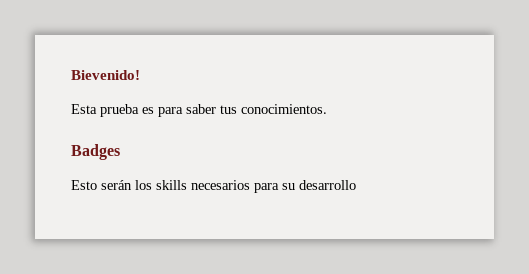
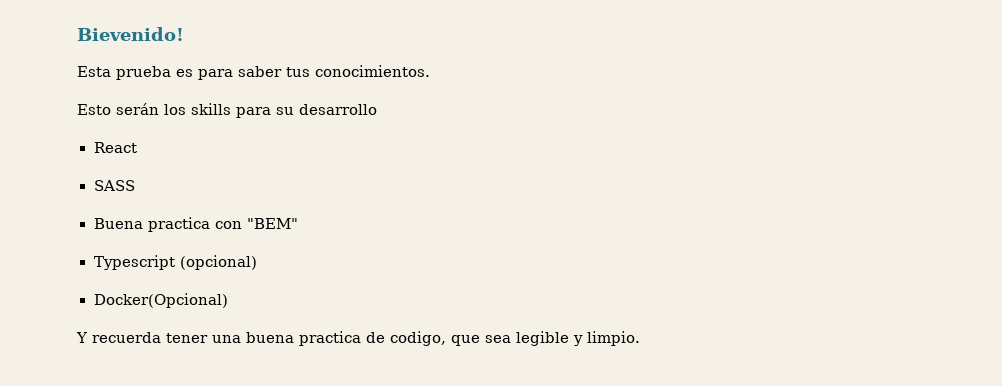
[71,144,120,160] // Badges -> (430, 71) none
[191,180,250,190] necesarios -> (231, 109) none
(356, 185) none -> [93,142,137,153] [93,180,135,191] [93,217,298,232] [93,255,257,270] [93,293,228,308] [76,331,640,346] // React // SASS // Buena practica con "BEM" // Typescript (opcional) // Docker(Opcional) // Y recuerda tener una buena practica de codigo, que sea legible y limpio.

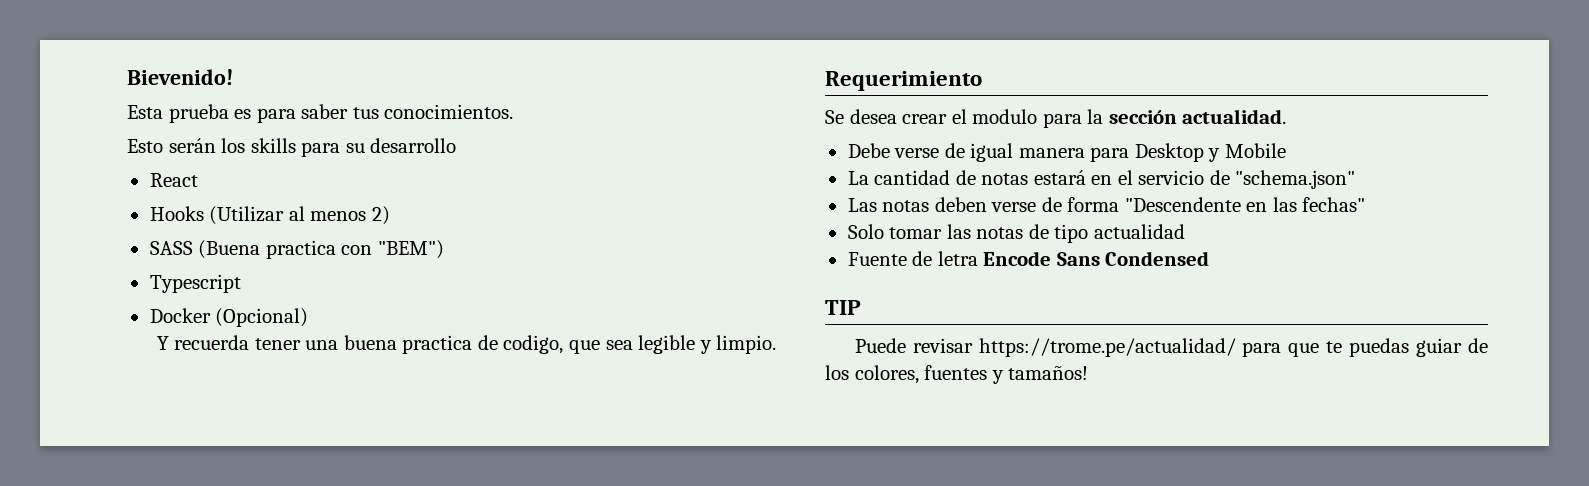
(137, 147) none -> [149,206,390,225] // Hooks (Utilizar al menos 2)
[93,218,143,229] // Buena -> [198,240,261,259] (Buena
[246,218,298,229] "BEM" -> [377,240,444,259] "BEM")
[179,255,257,270] [93,293,228,308] (opcional) // Docker(Opcional) -> [149,308,309,327] // Docker (Opcional)
(640, 338) none -> [825,71,982,91] [825,109,1287,128] [847,143,1286,162] [847,170,1356,189] [847,197,1366,212] [847,224,1185,243] [847,251,1210,266] [825,300,861,315] [854,338,1488,357] [825,365,1089,384] // Requerimiento // Se desea crear el modulo para la sección actualidad. // Debe verse de igual manera para Desktop y Mobile // La cantidad de notas estará en el servicio de "schema.json" // Las notas deben verse de forma "Descendente en las fechas" // Solo tomar las notas de tipo actualidad // Fuente de letra Encode Sans Condensed // TIP // Puede revisar https://trome.pe/actualidad/ para que te puedas guiar de los colores, fuentes y tamaños!

